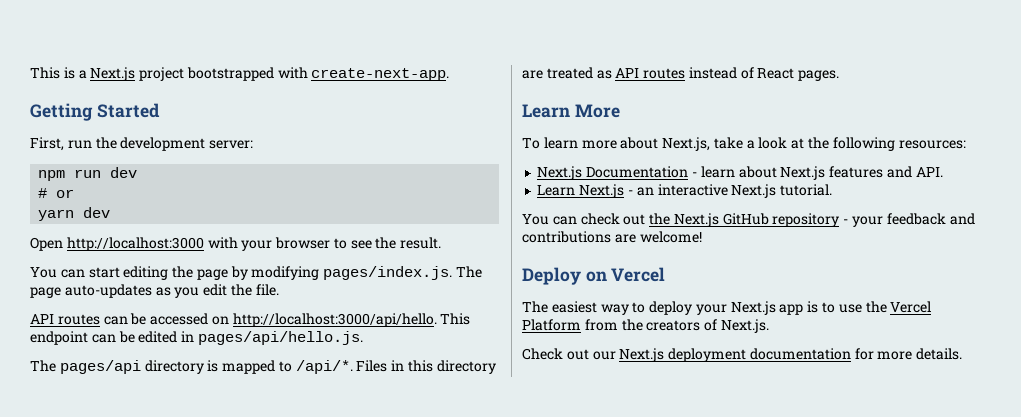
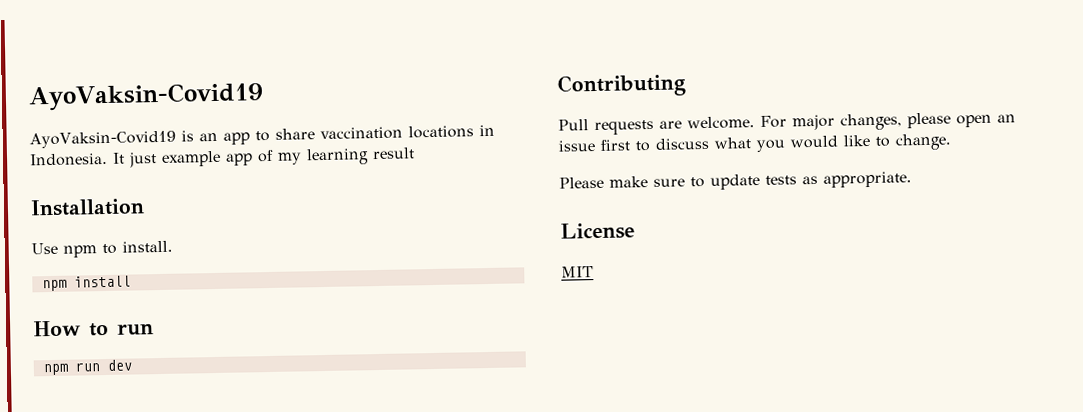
[30,67,450,81] [30,103,160,121] [30,137,254,151] [38,167,138,181] [38,188,75,198] [38,207,111,221] [30,237,442,251] [30,266,483,280] [30,284,279,298] [30,313,471,327] [30,331,363,345] [30,360,496,374] [522,67,840,81] [522,104,620,118] [522,137,966,151] [537,166,943,180] [537,184,833,198] [522,213,975,227] [522,231,702,243] [522,267,666,285] [522,301,932,315] [522,319,769,333] [522,348,963,362] This is a Next.js project bootstrapped with create-next-app. // Getting Started // First, run the development server: // npm run dev // # or // yarn dev // Open http://localhost:3000 with your browser to see the result. // You can start editing the page by modifying pages/index.js. The page auto-updates as you edit the file. // API routes can be accessed on http://localhost:3000/api/hello. This endpoint can be edited in pages/api/hello.js. // The pages/api directory is mapped to /api/*. Files in this directory are treated as API routes instead of React pages. // Learn More // To learn more about Next.js, take a look at the following resources: // Next.js Documentation - learn about Next.js features and API. // Learn Next.js - an interactive Next.js tutorial. // You can check out the Next.js GitHub repository - your feedback and contributions are welcome! // Deploy on Vercel // The easiest way to deploy your Next.js app is to use the Vercel Platform from the creators of Next.js. // Check out our Next.js deployment documentation for more details. -> [28,82,264,112] [29,124,495,149] [29,147,415,168] [30,198,145,217] [31,240,173,258] [41,275,131,292] [33,320,154,337] [42,359,132,376] [557,73,686,98] [558,112,1016,136] [558,133,952,153] [559,171,912,190] [560,222,635,240] [561,266,594,278] AyoVaksin-Covid19 // AyoVaksin-Covid19 is an app to share vaccination locations in Indonesia. It just example app of my learning result // Installation // Use npm to install. // npm install // How to run // npm run dev // Contributing // Pull requests are welcome. For major changes, please open an issue first to discuss what you would like to change. // Please make sure to update tests as appropriate. // License // MIT

